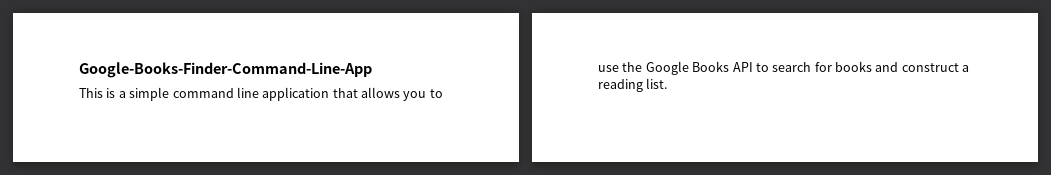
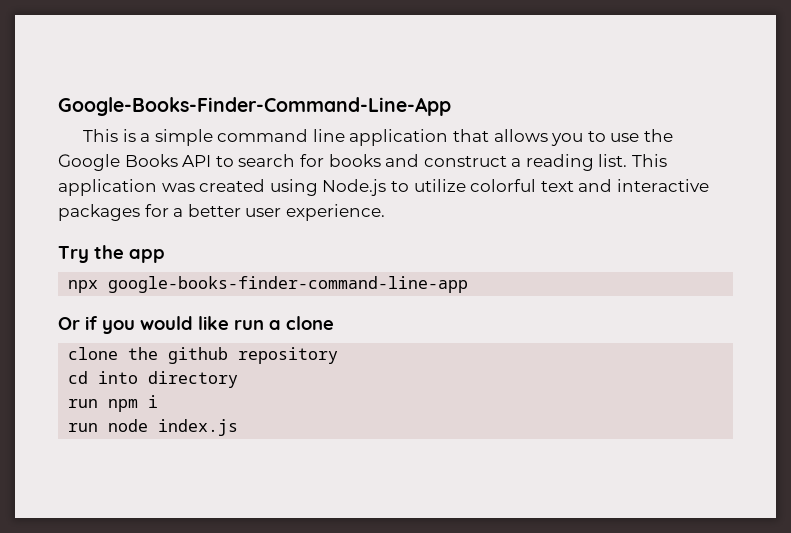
(668, 83) none -> [632,154,668,167] [58,179,709,196] [58,204,385,221] [58,245,165,263] [68,276,469,293] [58,316,334,334] [68,347,339,364] [68,371,239,388] [68,395,159,412] [68,419,239,436] This application was created using Node.js to utilize colorful text and interactive packages for a better user experience. // Try the app // npx google-books-finder-command-line-app // Or if you would like run a clone // clone the github repository // cd into directory // run npm i // run node index.js

